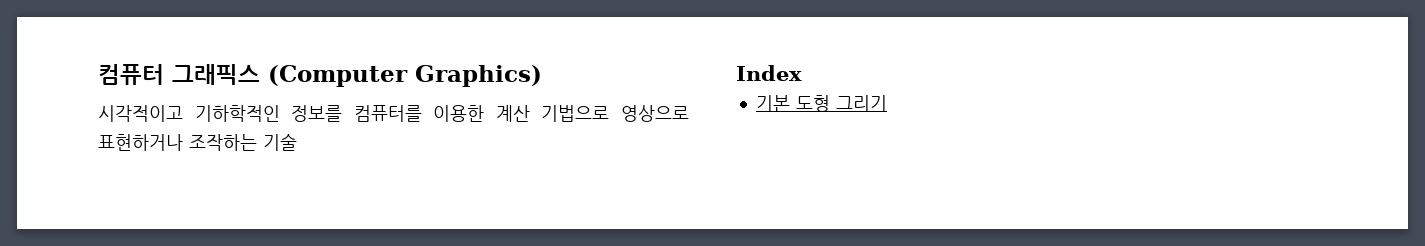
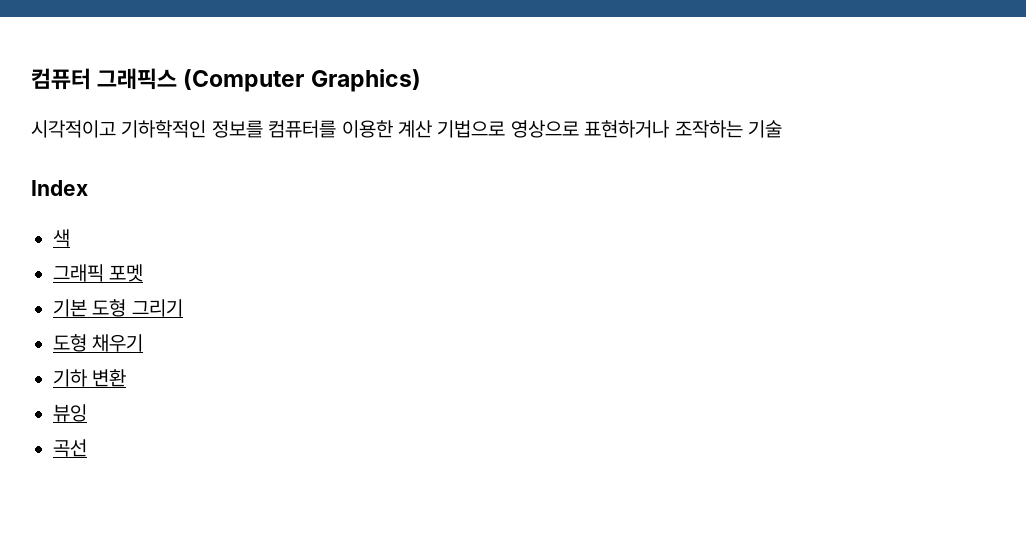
(802, 73) none -> [53,229,70,247] [53,264,144,282] // 색 // 그래픽 포멧
(887, 103) none -> [53,334,144,352] [53,369,127,387] [53,404,87,422] [53,439,87,457] // 도형 채우기 // 기하 변환 // 뷰잉 // 곡선

